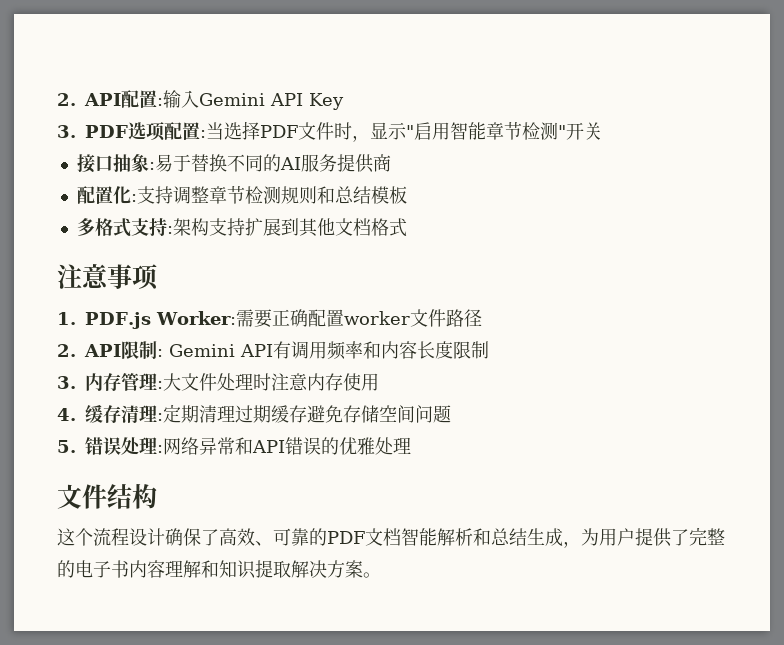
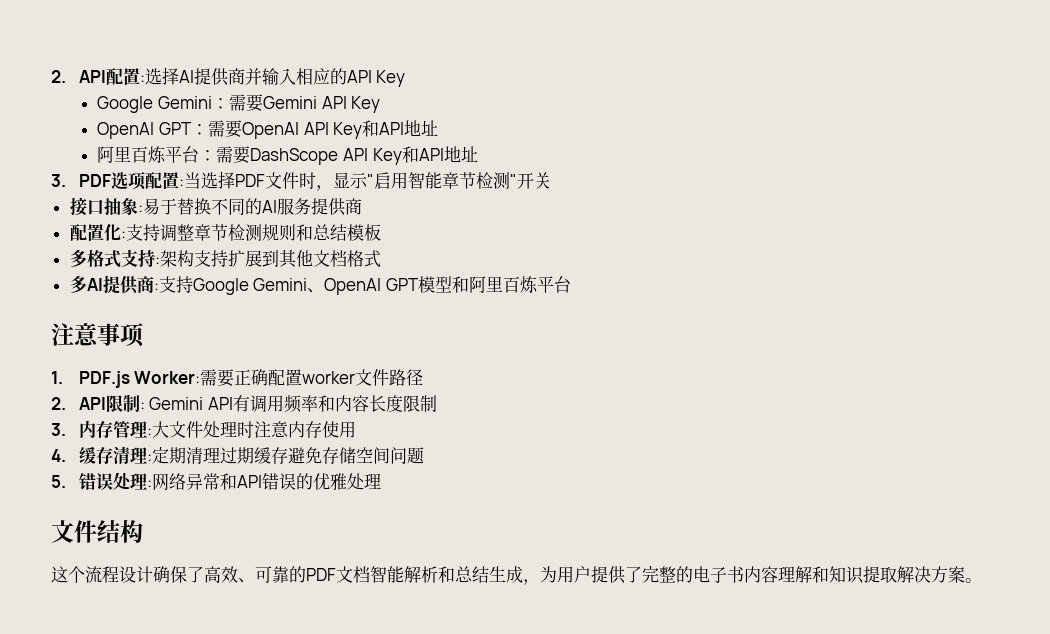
[163,90,345,110] 输入Gemini API Key -> [144,67,406,87] [97,94,381,113] [97,120,439,139] [97,146,478,165] 选择AI提供商并输入相应的API Key // Google Gemini：需要Gemini API Key // OpenAI GPT：需要OpenAI API Key和API地址 // 阿里百炼平台：需要DashScope API Key和API地址
(407, 227) none -> [69,275,571,295] // 多AI提供商:支持Google Gemini、OpenAI GPT模型和阿里百炼平台

